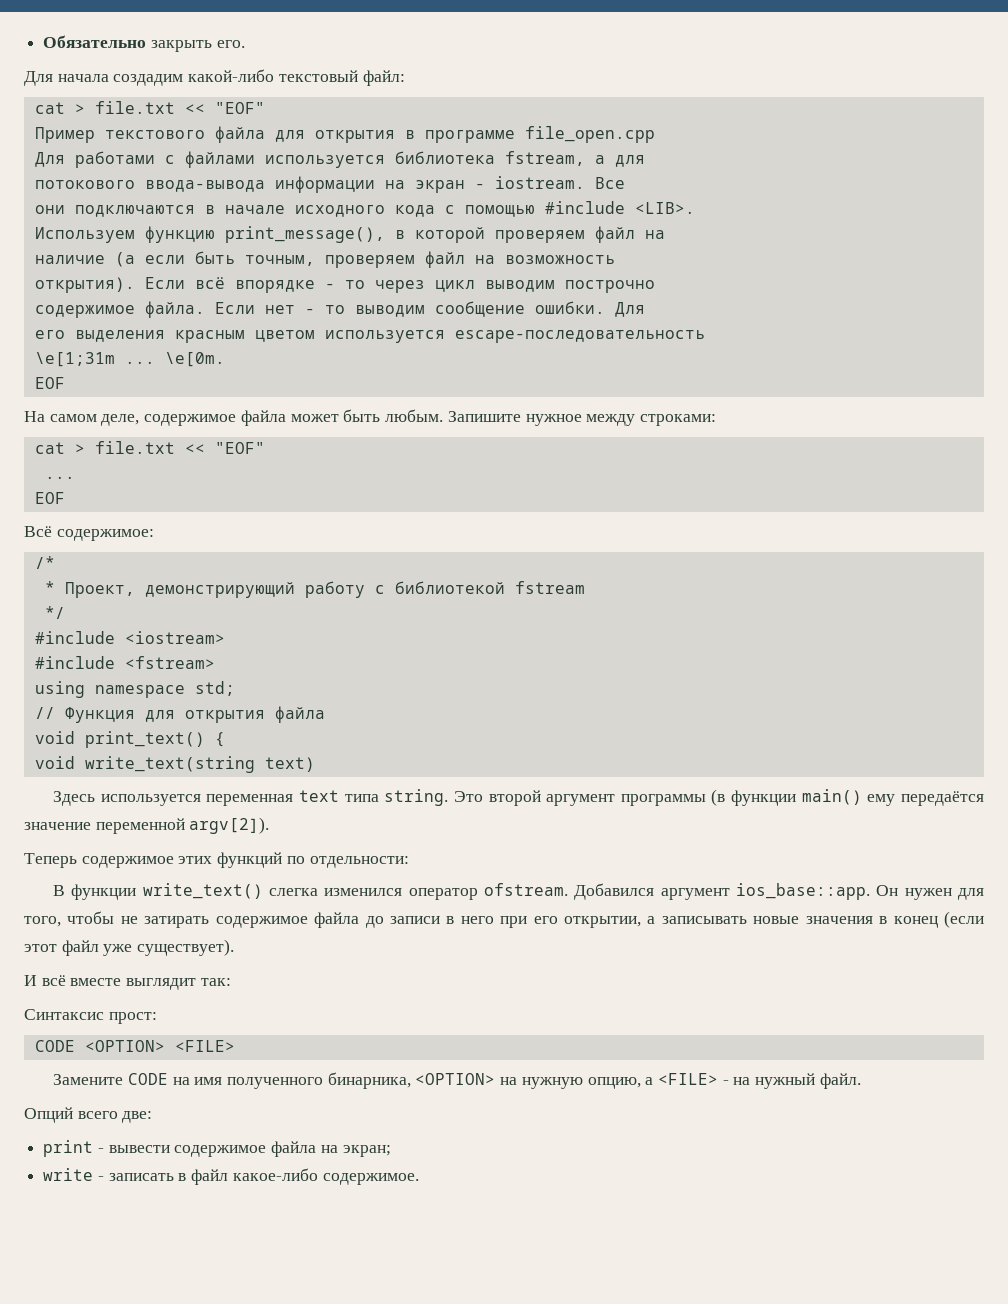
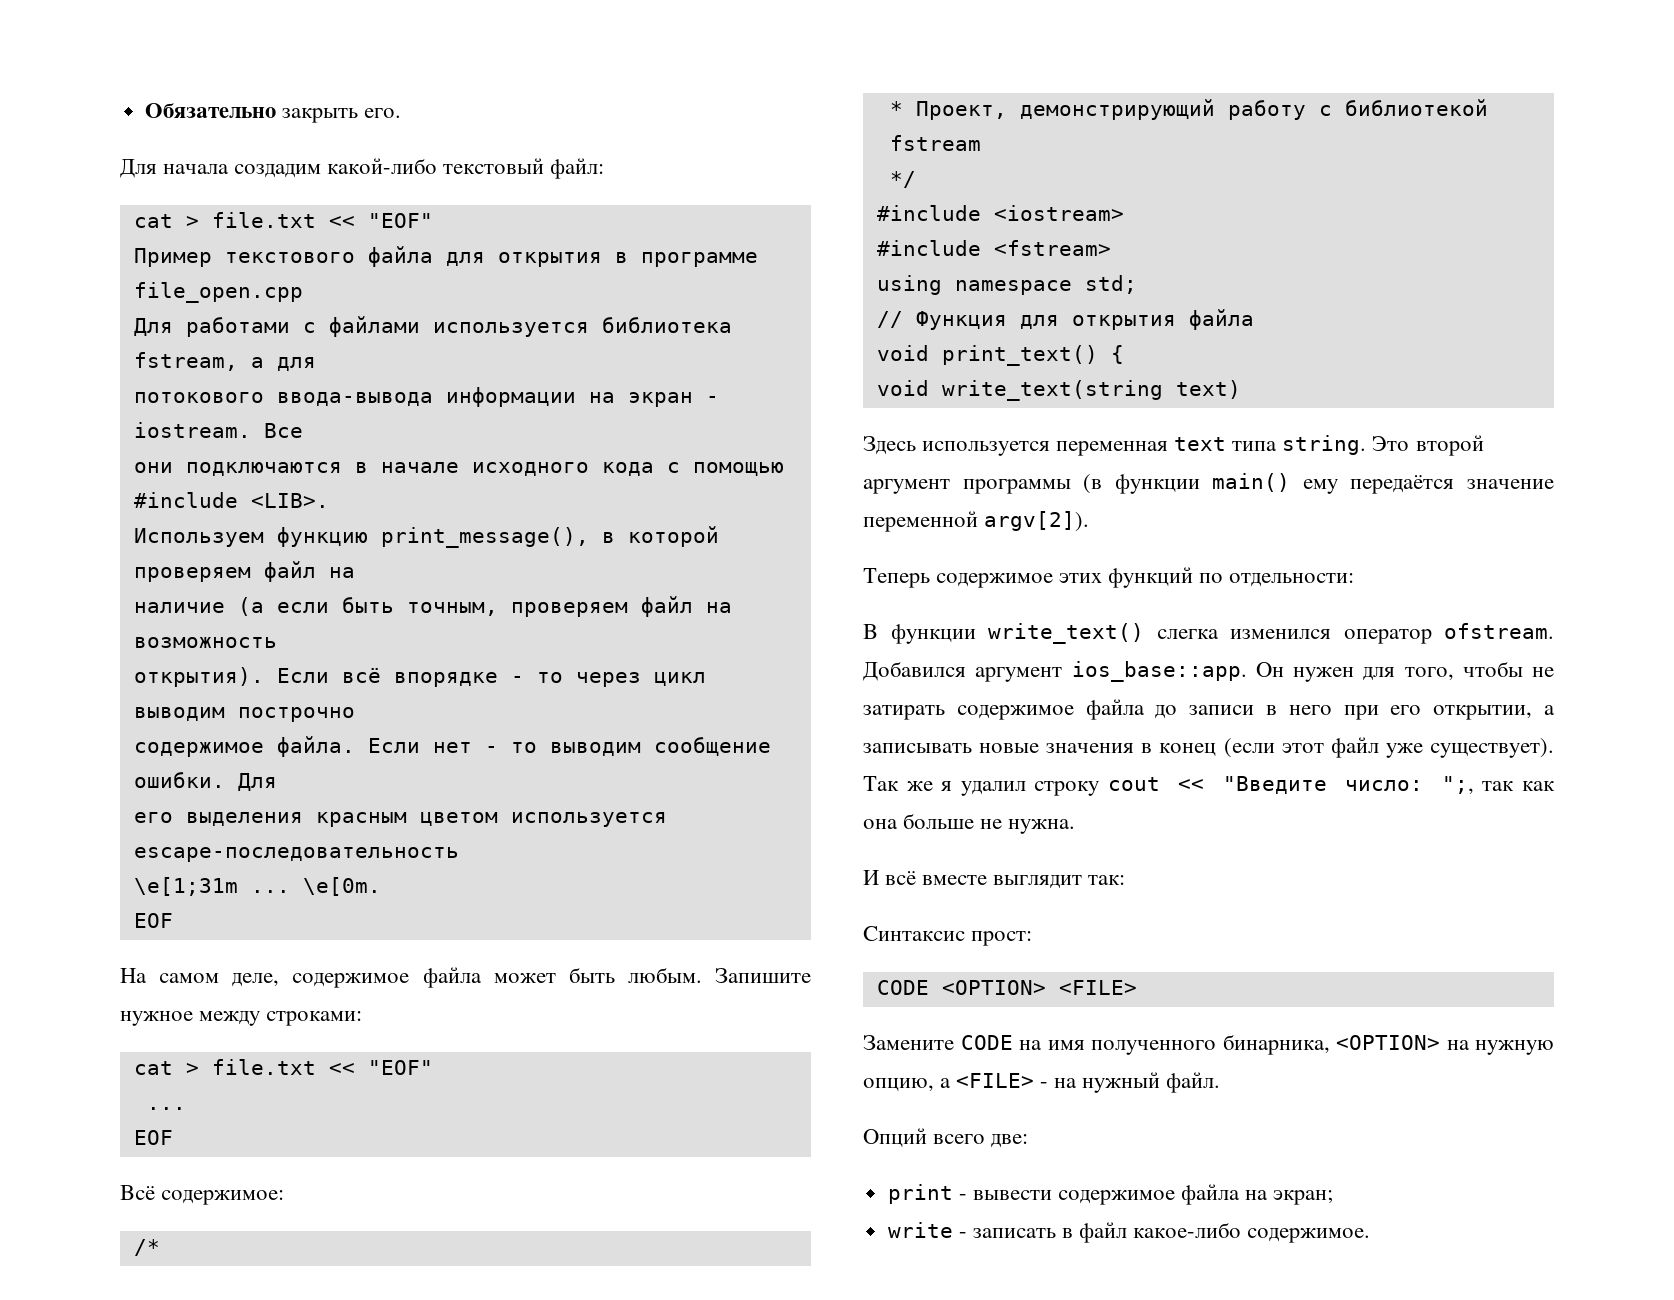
(235, 947) none -> [863,776,1555,796] [863,813,1076,834] Так же я удалил строку cout << "Введите число: ";, так как она больше не нужна.

